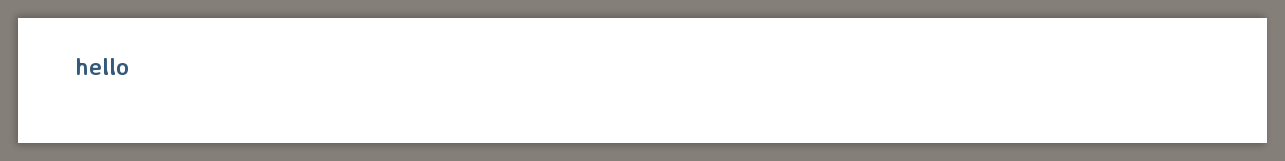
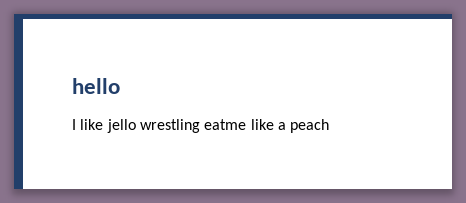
(129, 66) none -> [72,119,330,133] // I like jello wrestling eatme like a peach

